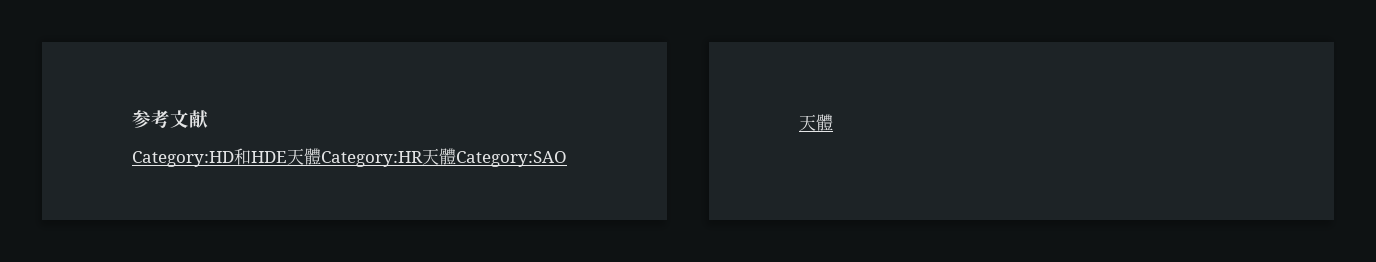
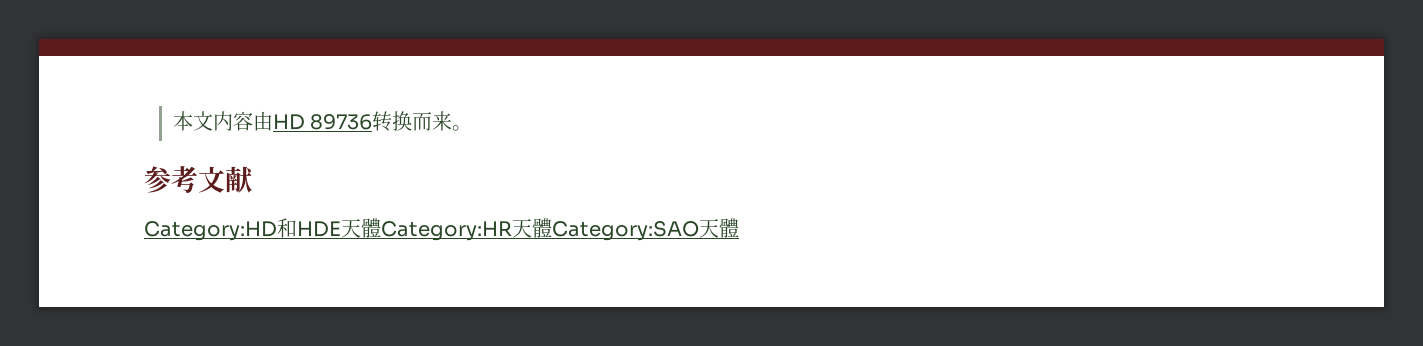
(132, 119) none -> [172,111,473,132] 本文内容由HD 89736转换而来。 //

